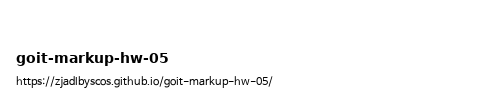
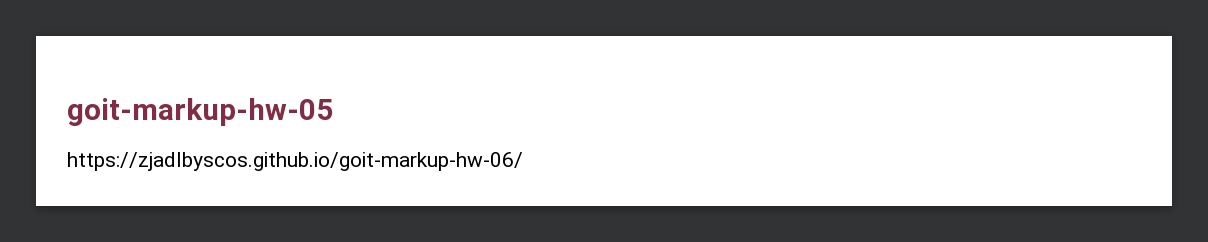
[16,76,273,89] https://zjadlbyscos.github.io/goit-markup-hw-05/ -> [67,152,523,171] https://zjadlbyscos.github.io/goit-markup-hw-06/

